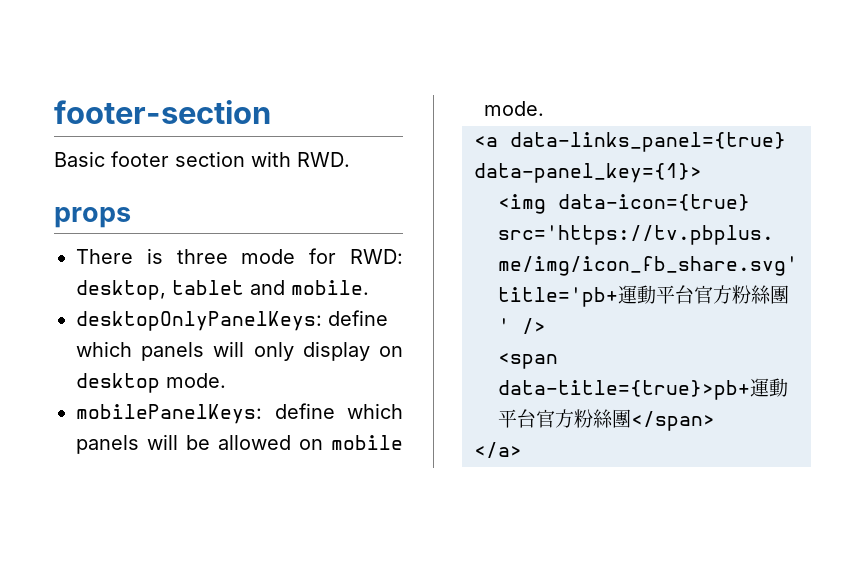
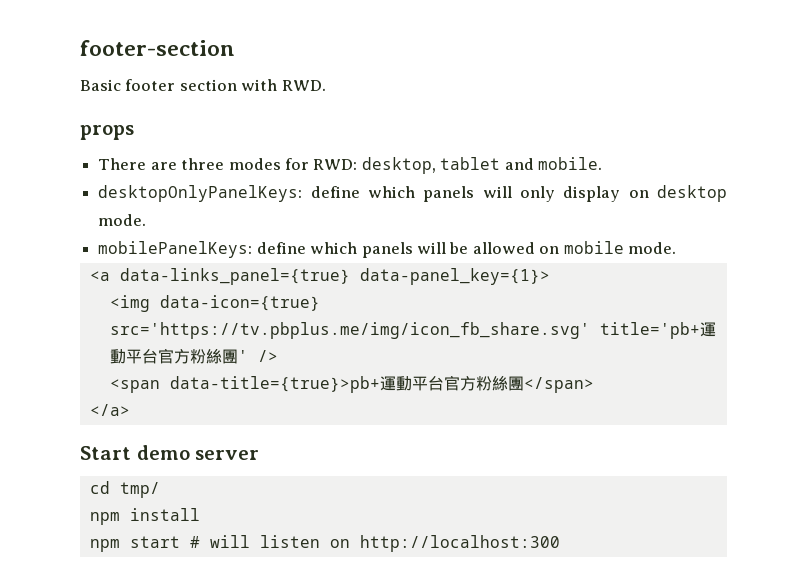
[146,248,296,264] is three mode -> [150,158,281,170] are three modes
(522, 450) none -> [80,445,260,460] [89,481,160,498] [89,508,200,525] [89,535,560,552] // Start demo server // cd tmp/ // npm install // npm start # will listen on http://localhost:300

